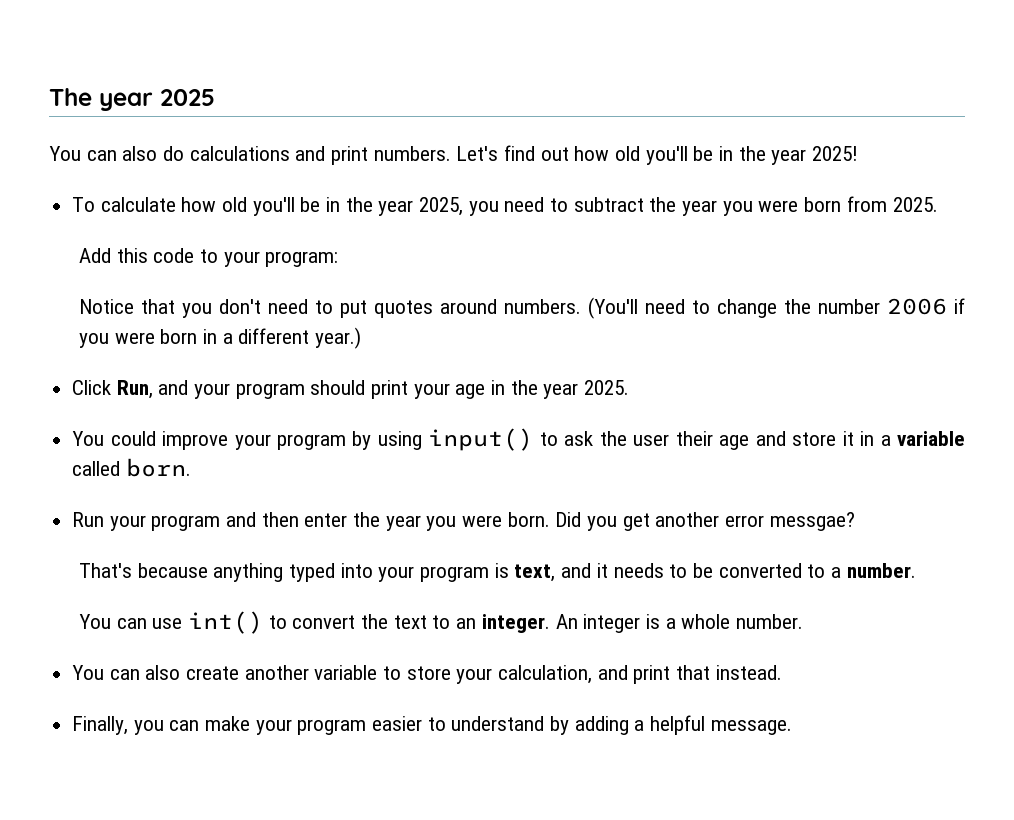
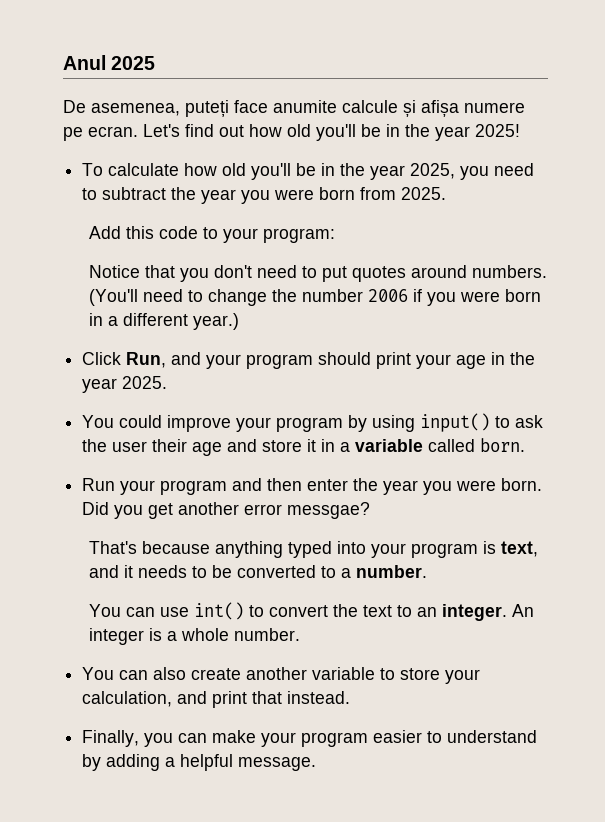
[49,88,153,111] The year -> [63,55,106,70] Anul
[49,146,451,165] You can also do calculations and print numbers. -> [63,100,525,117] [63,126,138,141] De asemenea, puteți face anumite calcule și afișa numere pe ecran.

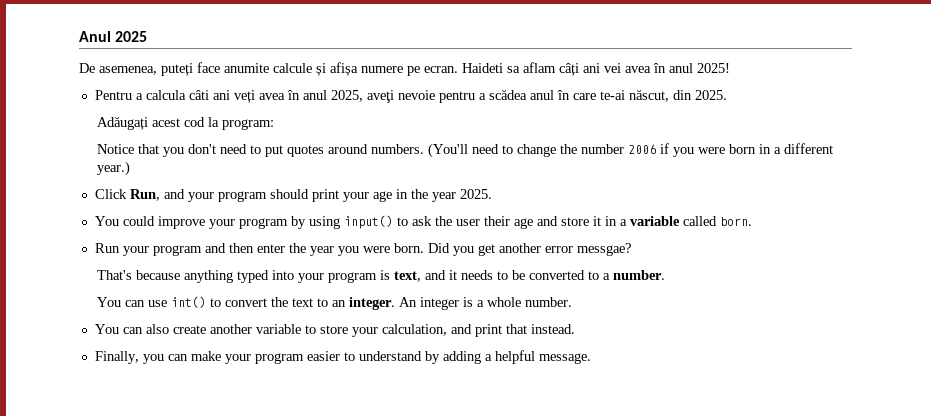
[143,124,520,141] [82,163,535,180] [82,187,447,204] [88,226,258,243] Let's find out how old you'll be in the year 2025! // To calculate how old you'll be in the year 2025, you need to subtract the year you were born from 2025. // Add this code to your -> [462,62,730,76] [94,89,727,103] [97,116,220,130] Haideti sa aflam câți ani vei avea în anul 2025! // Pentru a calcula câti ani veți avea în anul 2025, aveţi nevoie pentru a scădea anul în care te-ai născut, din 2025. // Adăugați acest cod la

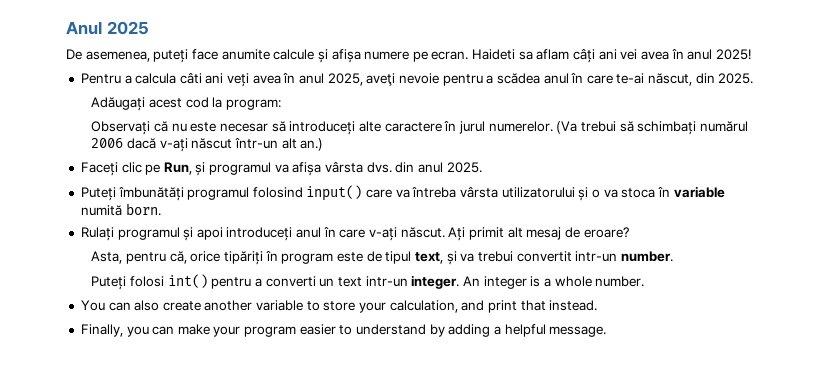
[97,143,834,158] [97,161,131,176] [94,189,492,202] [94,215,752,229] [94,243,631,256] [97,270,666,283] [97,296,347,308] Notice that you don't need to put quotes around numbers. (You'll need to change the number 2006 if you were born in a different year.) // Click Run, and your program should print your age in the year 2025. // You could improve your program by using input() to ask the user their age and store it in a variable called born. // Run your program and then enter the year you were born. Did you get another error messgae? // That's because anything typed into your program is text, and it needs to be converted to a number. // You can use int() to convert the text to an -> [91,120,748,135] [91,137,324,152] [80,161,482,176] [80,185,725,201] [80,203,161,216] [80,226,629,241] [91,250,673,265] [91,274,408,290] Observați că nu este necesar să introduceți alte caractere în jurul numerelor. (Va trebui să schimbați numărul 2006 dacă v-ați născut într-un alt an.) // Faceți clic pe Run, și programul va afișa vârsta dvs. din anul 2025. // Puteți îmbunătăți programul folosind input() care va întreba vârsta utilizatorului și o va stoca în variable numită born. // Rulați programul și apoi introduceți anul în care v-ați născut. Ați primit alt mesaj de eroare? // Asta, pentru că, orice tipăriți în program este de tipul text, și va trebui convertit intr-un number. // Puteți folosi int() pentru a converti un text intr-un

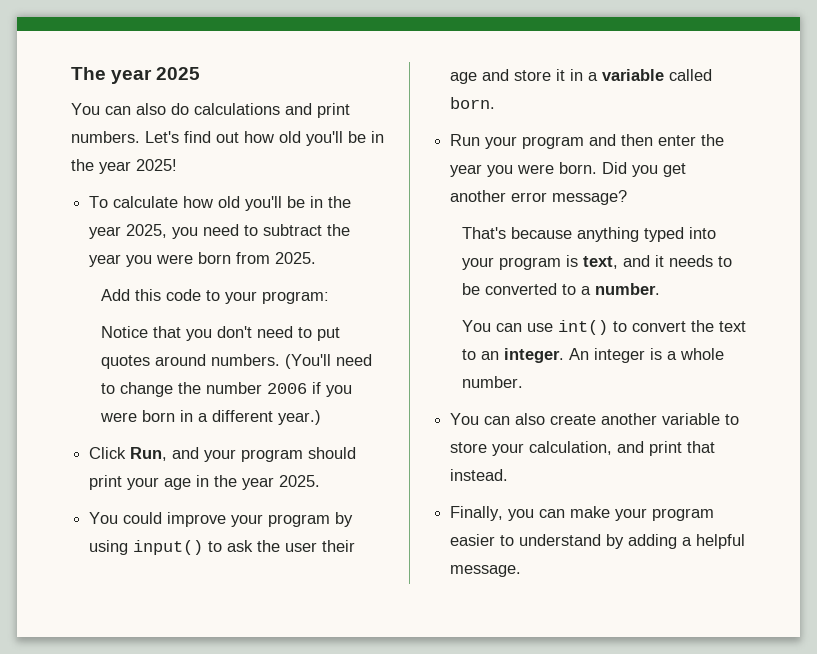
[66,21,102,35] Anul -> [71,67,153,84] The year
[66,48,751,63] [80,72,754,87] [91,97,282,111] [91,120,748,135] [91,137,324,152] [80,161,482,176] [80,185,725,201] [80,203,161,216] [80,226,629,241] [91,250,673,265] [91,274,408,290] De asemenea, puteți face anumite calcule și afișa numere pe ecran. Haideti sa aflam câți ani vei avea în anul 2025! // Pentru a calcula câti ani veți avea în anul 2025, aveţi nevoie pentru a scădea anul în care te-ai născut, din 2025. // Adăugați acest cod la program: // Observați că nu este necesar să introduceți alte caractere în jurul numerelor. (Va trebui să schimbați numărul 2006 dacă v-ați născut într-un alt an.) // Faceți clic pe Run, și programul va afișa vârsta dvs. din anul 2025. // Puteți îmbunătăți programul folosind input() care va întreba vârsta utilizatorului și o va stoca în variable numită born. // Rulați programul și apoi introduceți anul în care v-ați născut. Ați primit alt mesaj de eroare? // Asta, pentru că, orice tipăriți în program este de tipul text, și va trebui convertit intr-un number. // Puteți folosi int() pentru a converti un text intr-un -> [71,103,350,118] [71,131,384,146] [71,159,177,174] [89,196,352,211] [89,224,351,239] [89,252,317,267] [100,289,329,304] [100,326,340,341] [100,354,372,369] [100,382,352,397] [99,410,321,425] [89,447,357,462] [89,475,321,490] [89,512,354,527] [89,540,356,555] [450,69,713,84] [450,97,496,109] [450,134,725,149] [450,162,687,177] [450,190,628,205] [461,227,716,242] [461,255,732,270] [461,283,660,295] [461,320,746,335] [461,349,499,360] You can also do calculations and print numbers. Let's find out how old you'll be in the year 2025! // To calculate how old you'll be in the year 2025, you need to subtract the year you were born from 2025. // Add this code to your program: // Notice that you don't need to put quotes around numbers. (You'll need to change the number 2006 if you were born in a different year.) // Click Run, and your program should print your age in the year 2025. // You could improve your program by using input() to ask the user their age and store it in a variable called born. // Run your program and then enter the year you were born. Did you get another error message? // That's because anything typed into your program is text, and it needs to be converted to a number. // You can use int() to convert the text to an

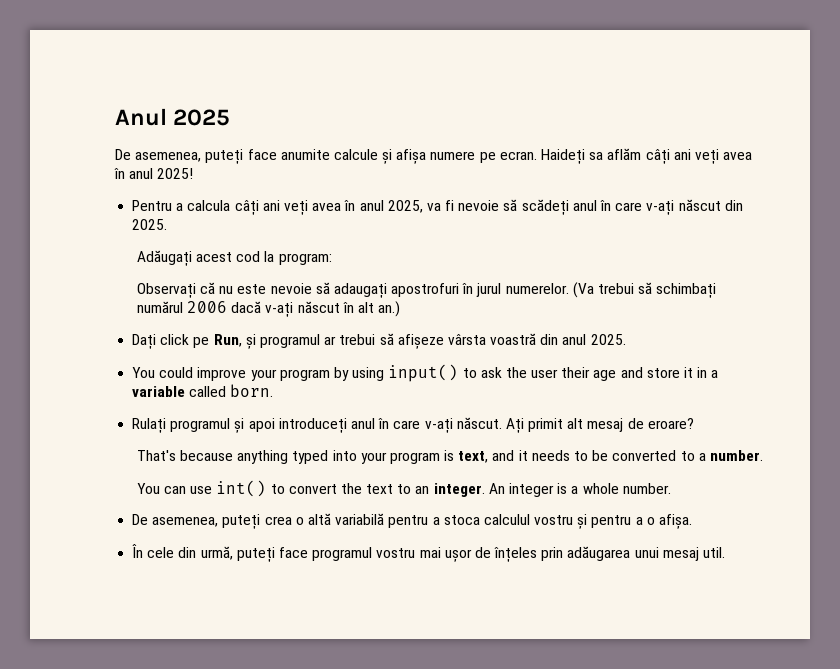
[71,67,153,84] The year -> [115,108,167,126] Anul
[71,103,350,118] [71,131,384,146] [71,159,177,174] [89,196,352,211] [89,224,351,239] [89,252,317,267] [100,289,329,304] [100,326,340,341] [100,354,372,369] [100,382,352,397] [99,410,321,425] [89,447,357,462] [89,475,275,490] You can also do calculations and print numbers. Let's find out how old you'll be in the year 2025! // To calculate how old you'll be in the year 2025, you need to subtract the year you were born from 2025. // Add this code to your program: // Notice that you don't need to put quotes around numbers. (You'll need to change the number 2006 if you were born in a different year.) // Click Run, and your program should print your age in the year -> [115,148,753,164] [114,168,194,179] [132,199,743,215] [132,219,168,230] [136,250,332,266] [136,282,717,298] [136,301,401,317] [132,333,587,349] De asemenea, puteți face anumite calcule și afișa numere pe ecran. Haideți sa aflăm câți ani veți avea în anul 2025! // Pentru a calcula câți ani veți avea în anul 2025, va fi nevoie să scădeți anul în care v-ați născut din 2025. // Adăugați acest cod la program: // Observați că nu este nevoie să adaugați apostrofuri în jurul numerelor. (Va trebui să schimbați numărul 2006 dacă v-ați născut în alt an.) // Dați click pe Run, și programul ar trebui să afișeze vârsta voastră din anul
[450,134,725,149] [450,162,687,177] [450,190,628,205] Run your program and then enter the year you were born. Did you get another error message? -> [132,417,694,433] Rulați programul și apoi introduceți anul în care v-ați născut. Ați primit alt mesaj de eroare?
[450,413,740,425] [450,441,716,456] [450,469,509,481] [450,506,715,521] [450,534,746,549] [450,565,522,577] You can also create another variable to store your calculation, and print that instead. // Finally, you can make your program easier to understand by adding a helpful message. -> [132,513,693,529] [132,544,726,562] De asemenea, puteți crea o altă variabilă pentru a stoca calculul vostru și pentru a o afișa. // În cele din urmă, puteți face programul vostru mai ușor de înțeles prin adăugarea unui mesaj util.

